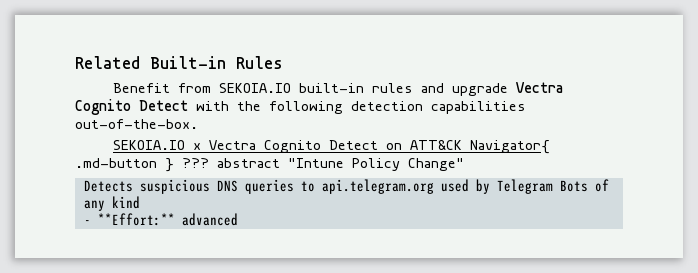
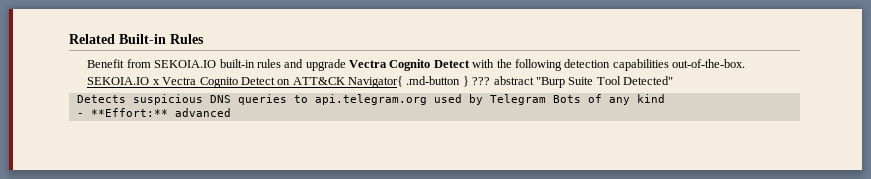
[288,158,464,171] "Intune Policy Change" -> [535,76,674,88] "Burp Suite Tool Detected"

